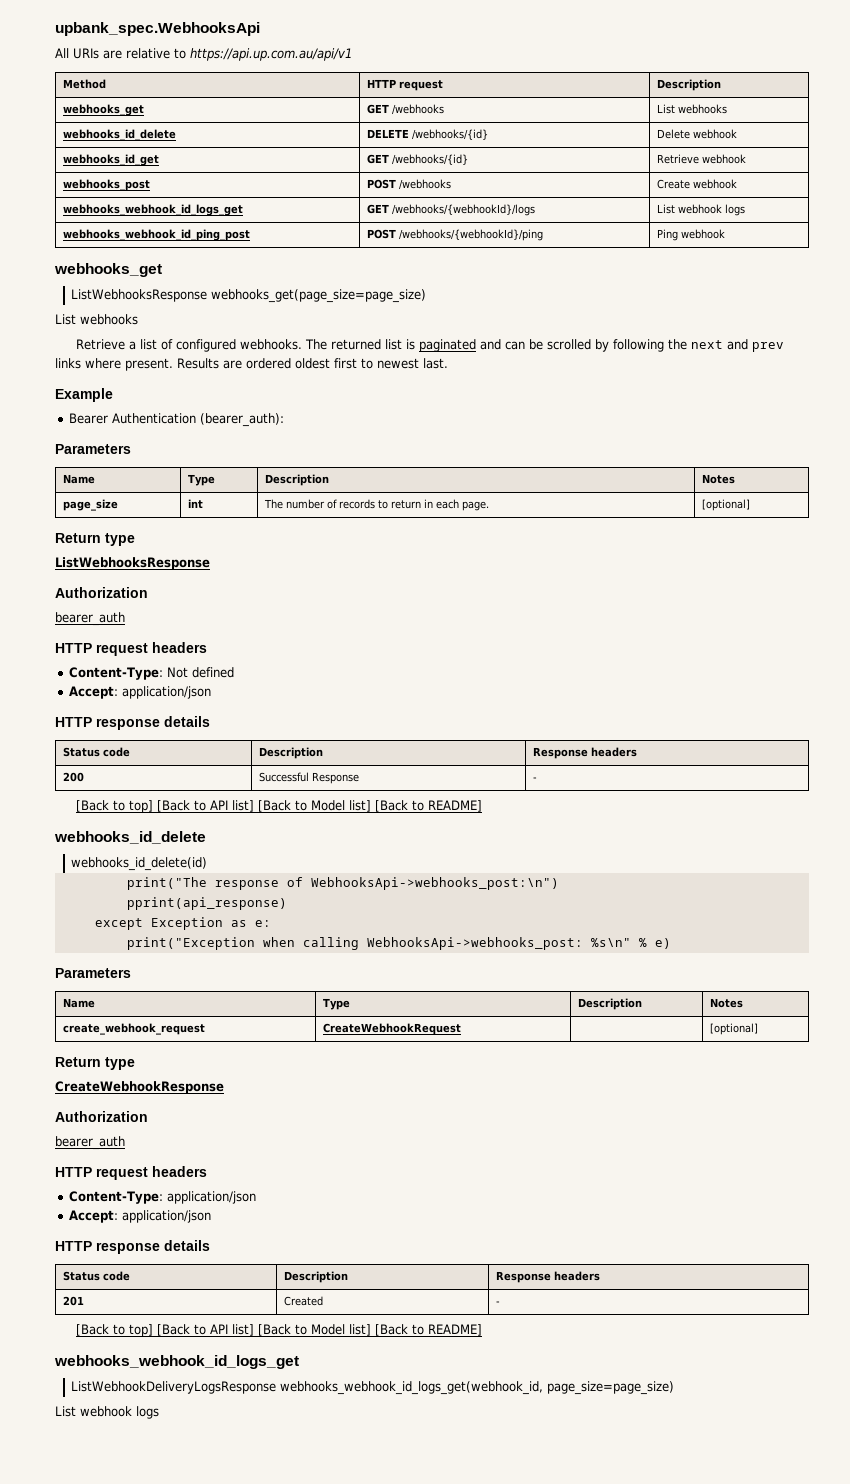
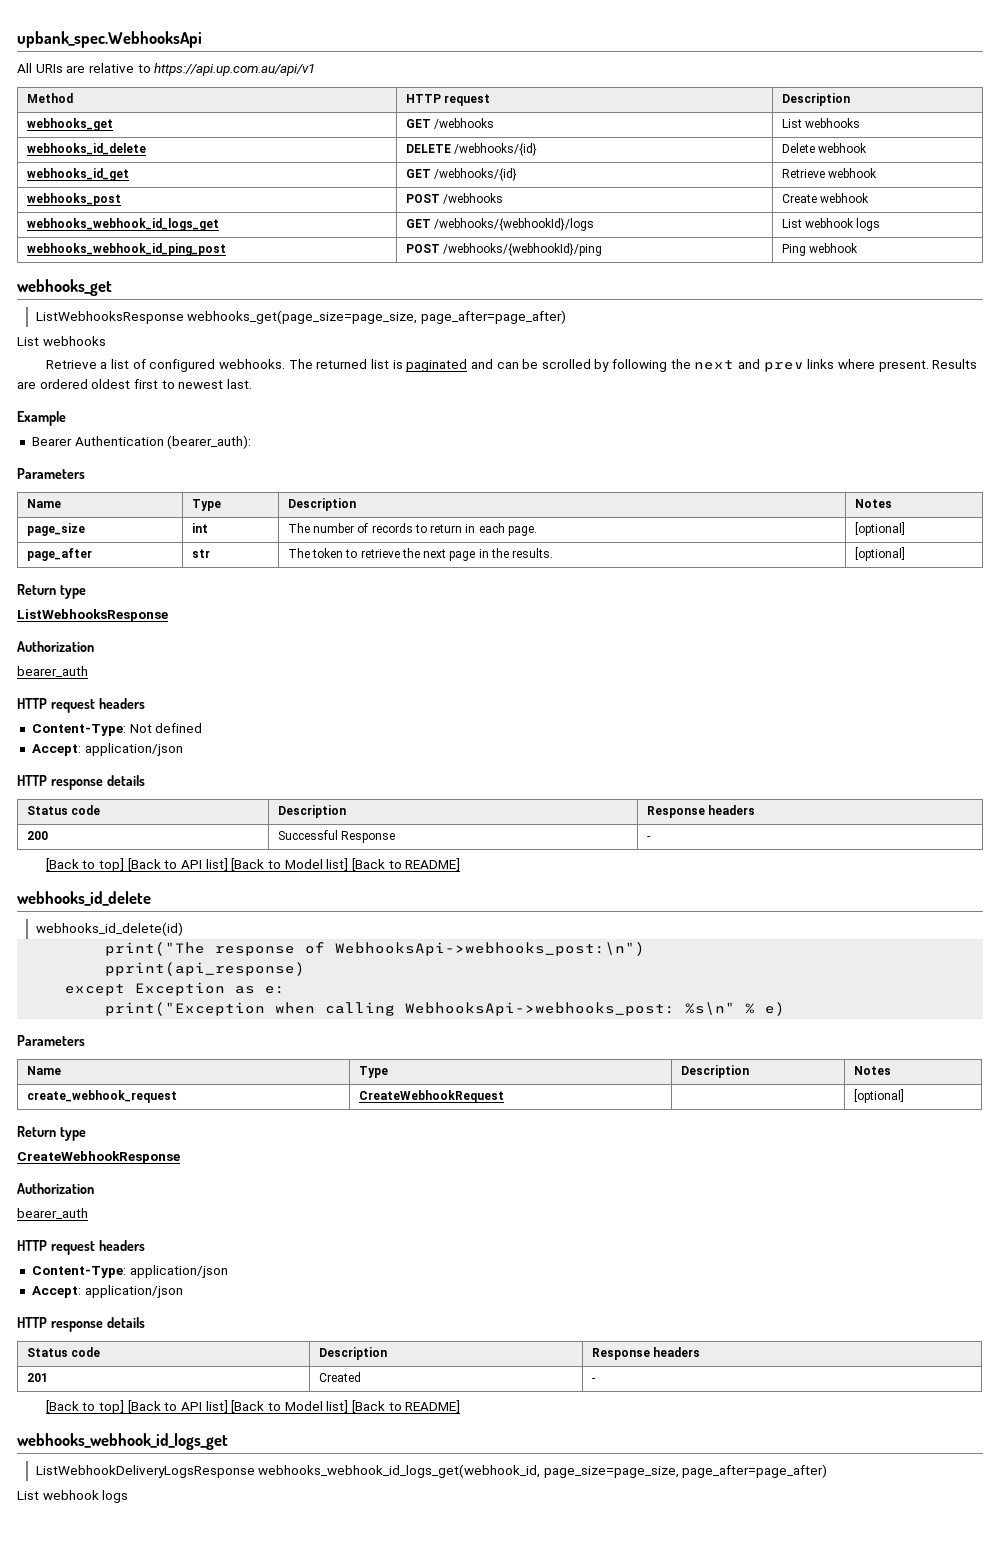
[211,289,427,303] webhooks_get(page_size=page_size) -> [187,310,566,324] webhooks_get(page_size=page_size, page_after=page_after)
(750, 505) none -> [26,548,92,561] [191,549,210,558] [287,548,554,561] [854,547,905,561] // page_after | str | The token to retrieve the next page in the results. | [optional]
[547,1381,675,1395] page_size=page_size) -> [543,1464,828,1478] page_size=page_size, page_after=page_after)

